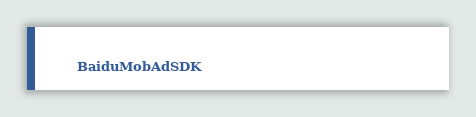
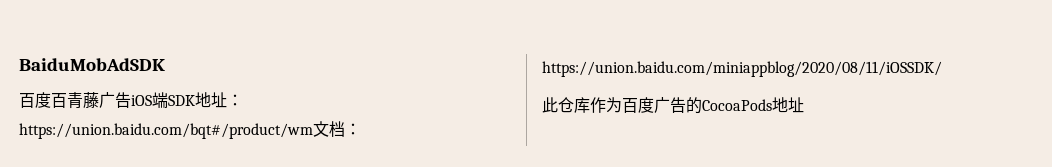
(202, 66) none -> [19,92,243,109] [19,121,361,139] [542,61,942,77] [542,97,804,114] // 百度百青藤广告iOS端SDK地址：https://union.baidu.com/bqt#/product/wm文档：https://union.baidu.com/miniappblog/2020/08/11/iOSSDK/ // 此仓库作为百度广告的CocoaPods地址

